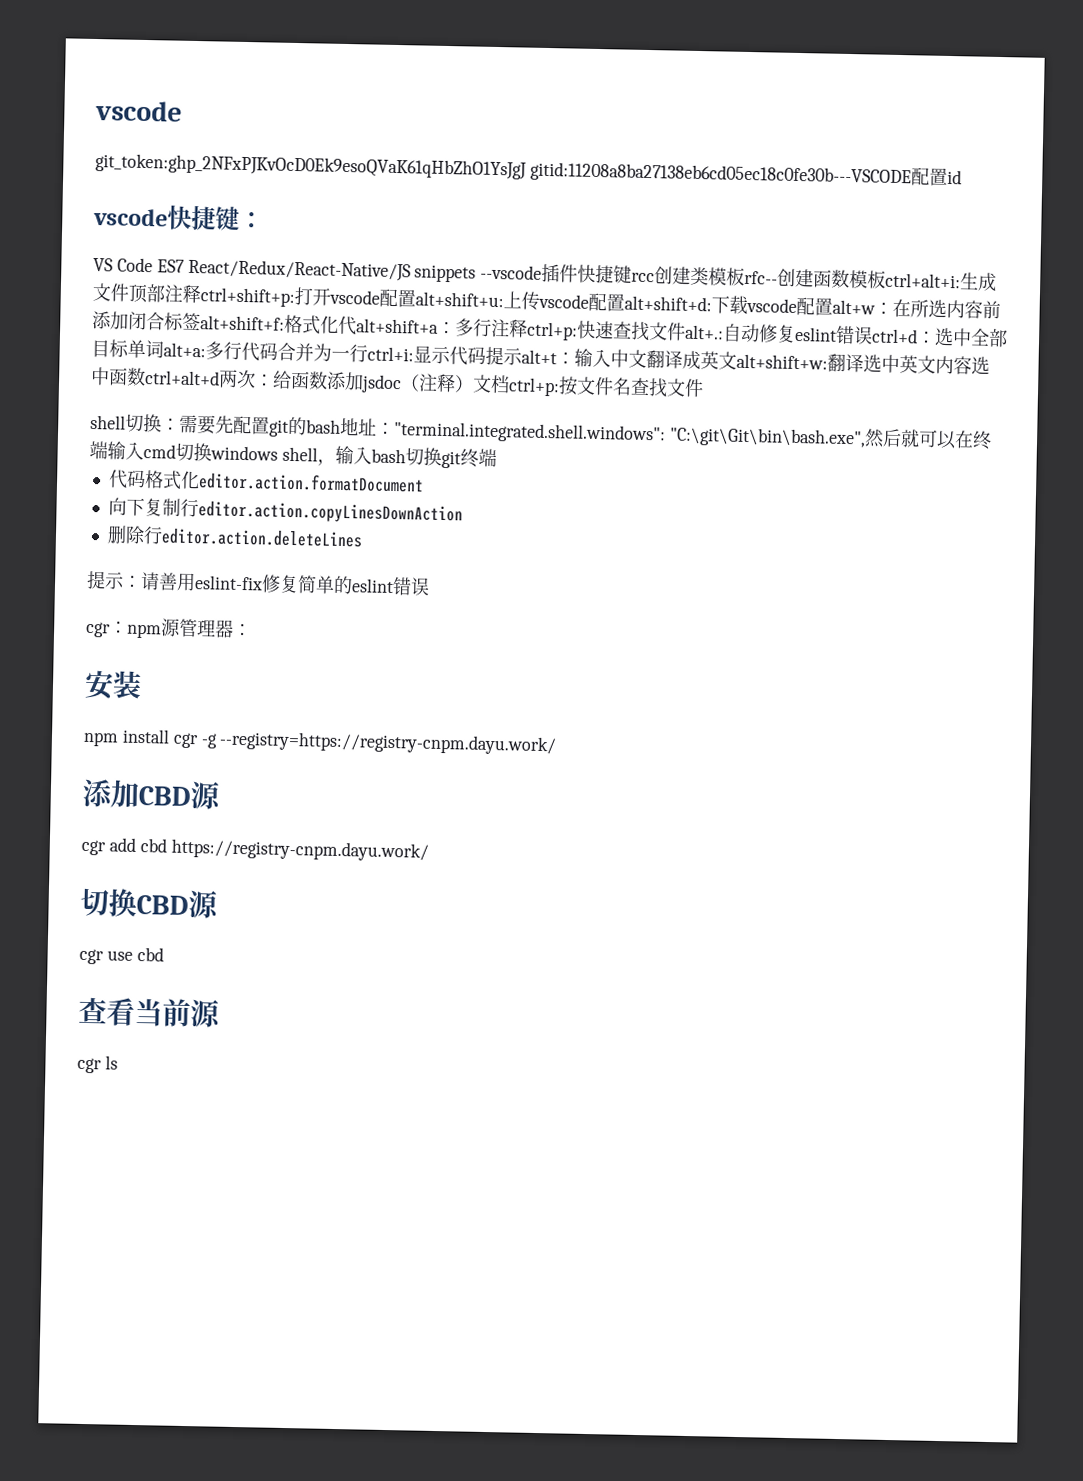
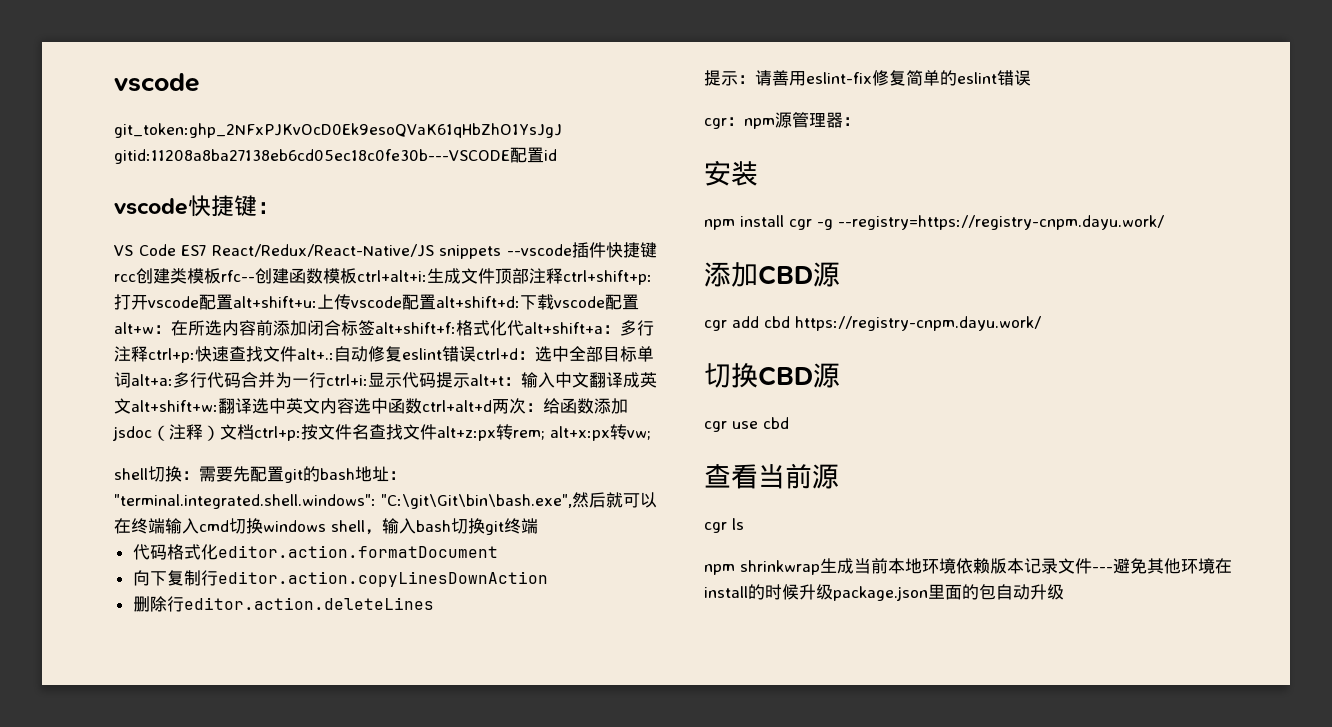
(704, 388) none -> [437,424,651,441] alt+z:px转rem; alt+x:px转vw;
(118, 1062) none -> [704,558,1232,575] [704,584,1064,601] // npm shrinkwrap生成当前本地环境依赖版本记录文件---避免其他环境在install的时候升级package.json里面的包自动升级

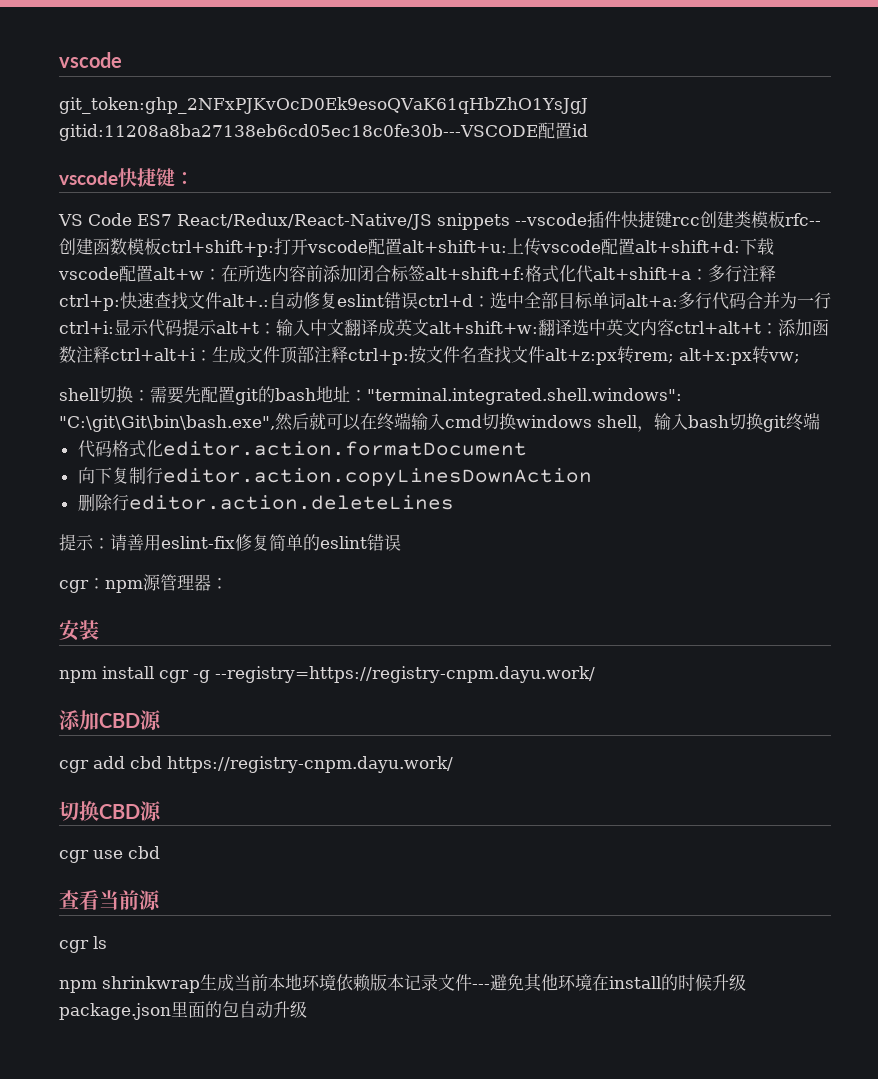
[357,268,563,284] ctrl+alt+i:生成文件顶部注释 -> (161, 246) none
[354,398,628,414] [112,424,254,441] 选中函数ctrl+alt+d两次：给函数添加jsdoc（注释）文档 -> [674,319,829,336] [59,346,348,364] ctrl+alt+t：添加函数注释ctrl+alt+i：生成文件顶部注释

